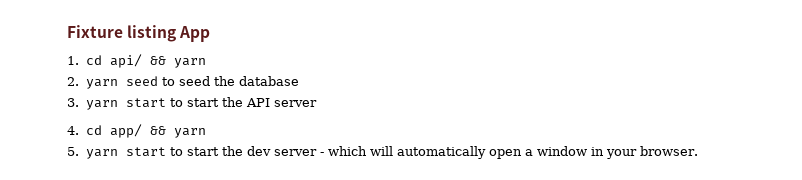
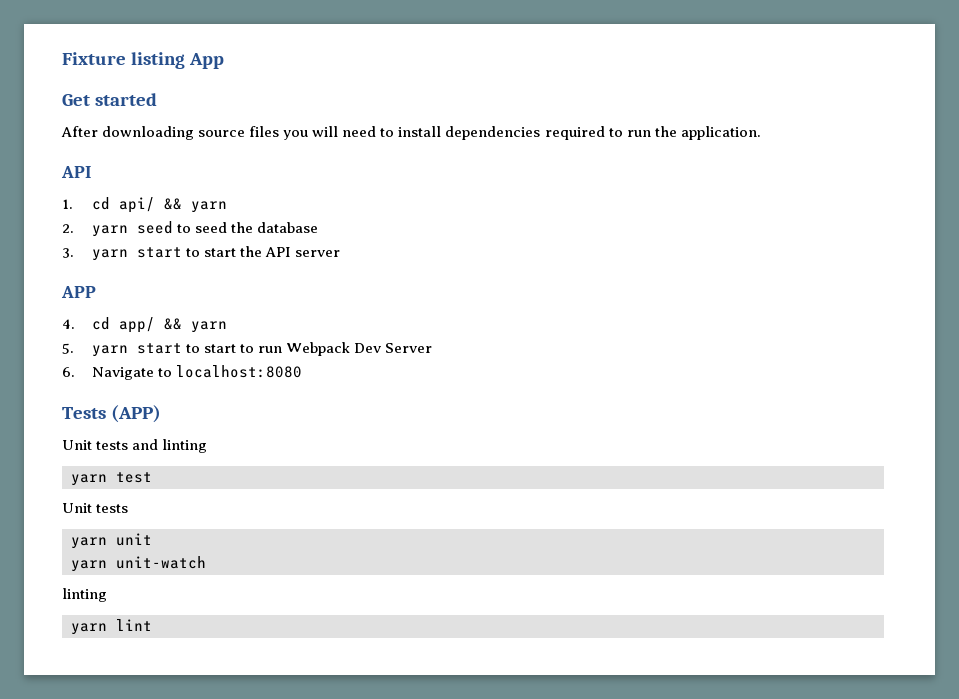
(211, 34) none -> [62,93,158,106] [61,126,761,140] [61,166,91,178] // Get started // After downloading source files you will need to install dependencies required to run the application. // API
(318, 103) none -> [61,286,96,298] // APP
[222,146,699,159] the dev server - which will automatically open a window in your browser. -> [239,342,432,356] [62,365,302,380] [62,405,162,423] [62,439,208,453] [71,472,152,486] [62,503,129,513] [71,533,152,549] [71,556,206,572] [62,588,107,602] [71,619,152,635] to run Webpack Dev Server // 6. Navigate to localhost:8080 // Tests (APP) // Unit tests and linting // yarn test // Unit tests // yarn unit // yarn unit-watch // linting // yarn lint

